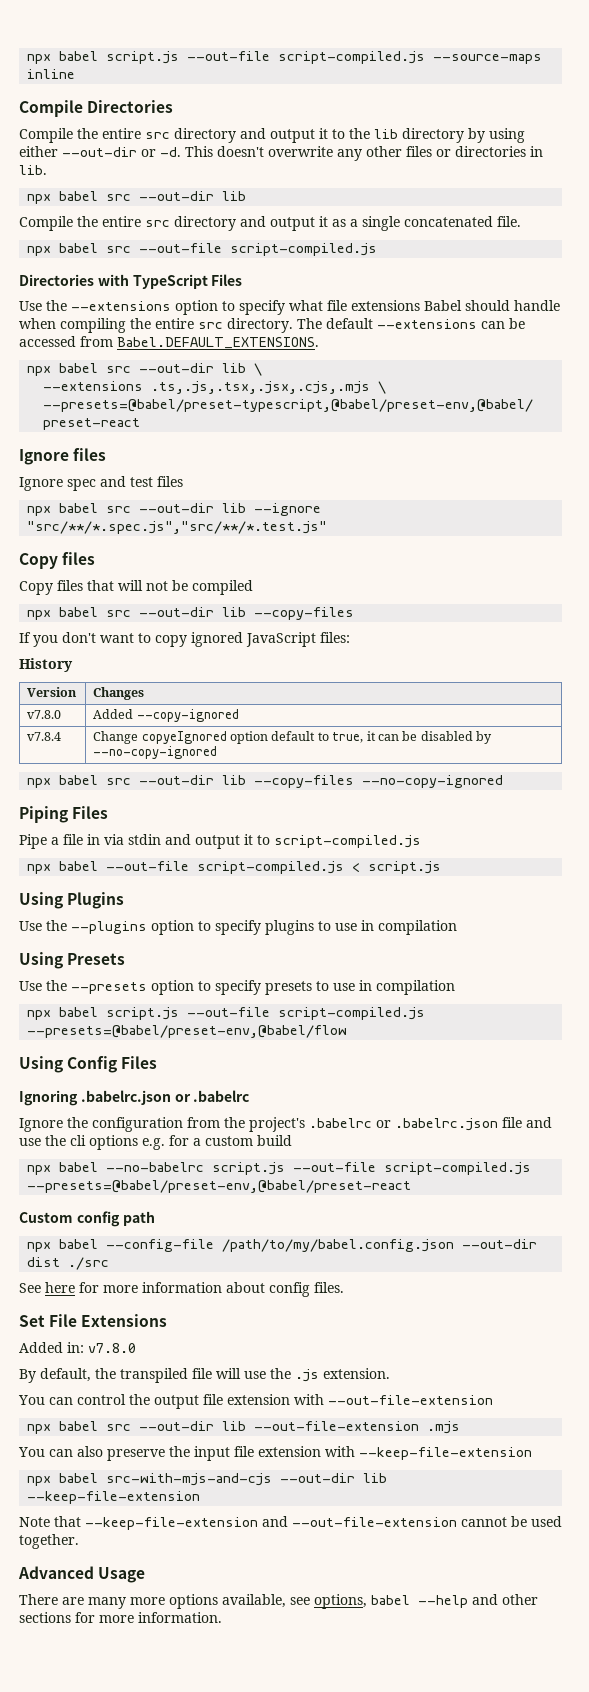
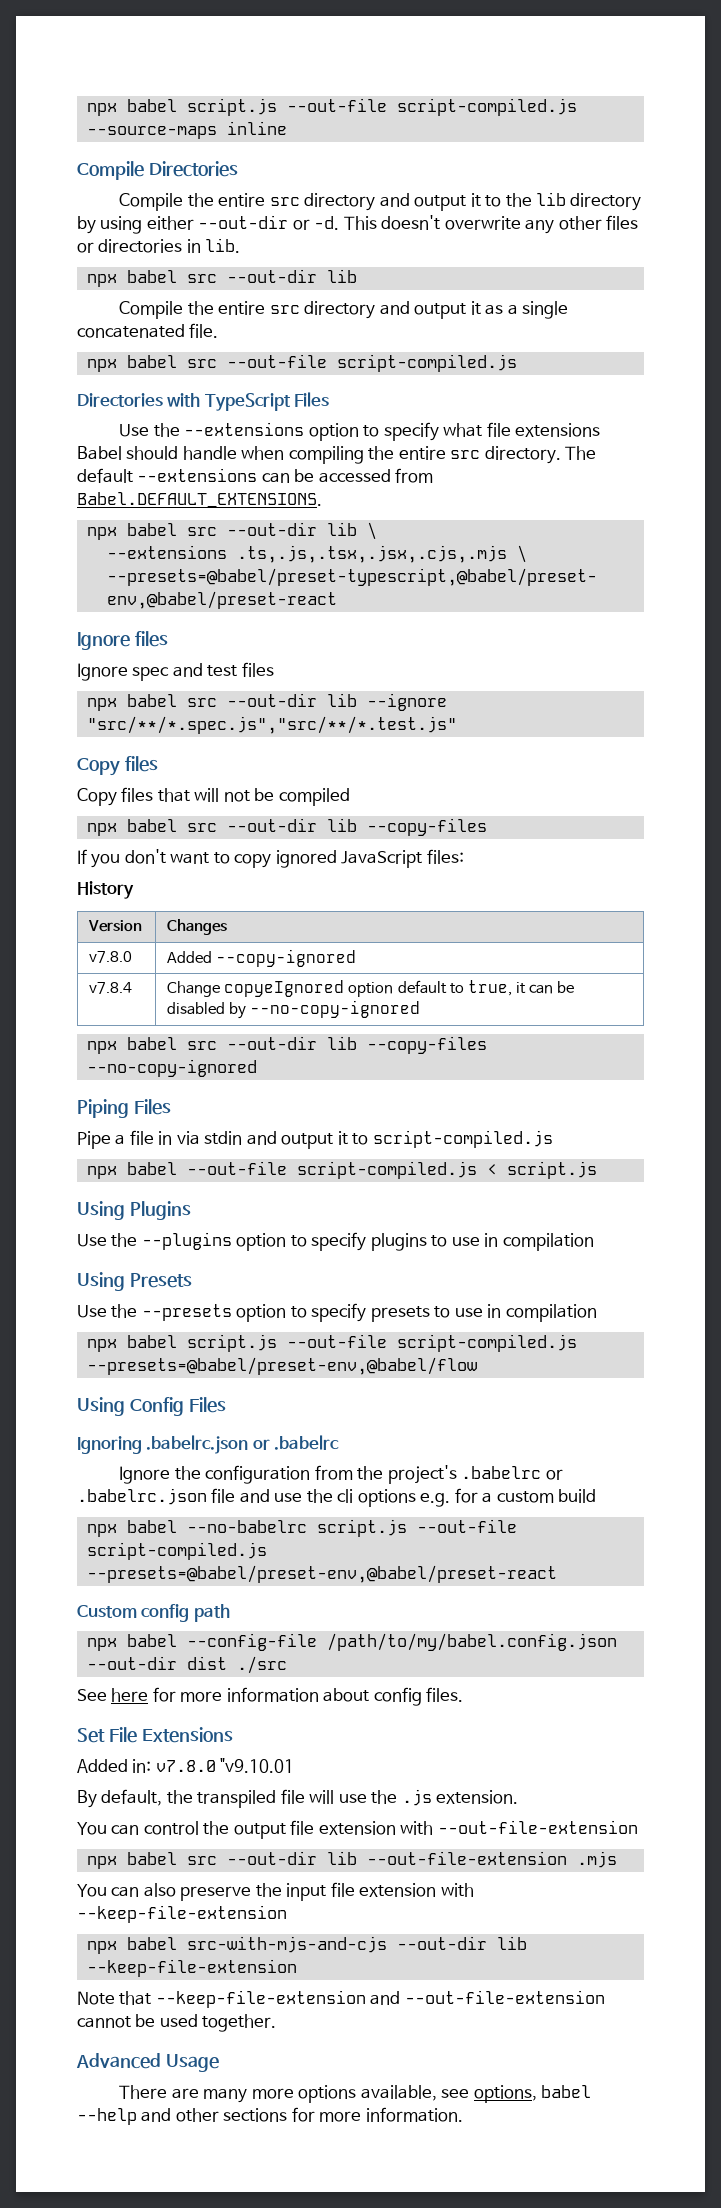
(136, 1348) none -> [220,1758,295,1773] "v9.10.01

